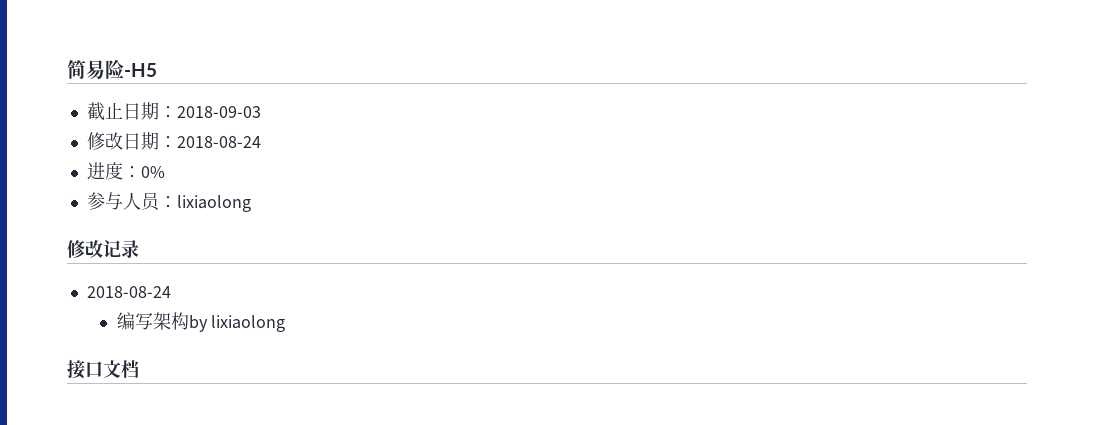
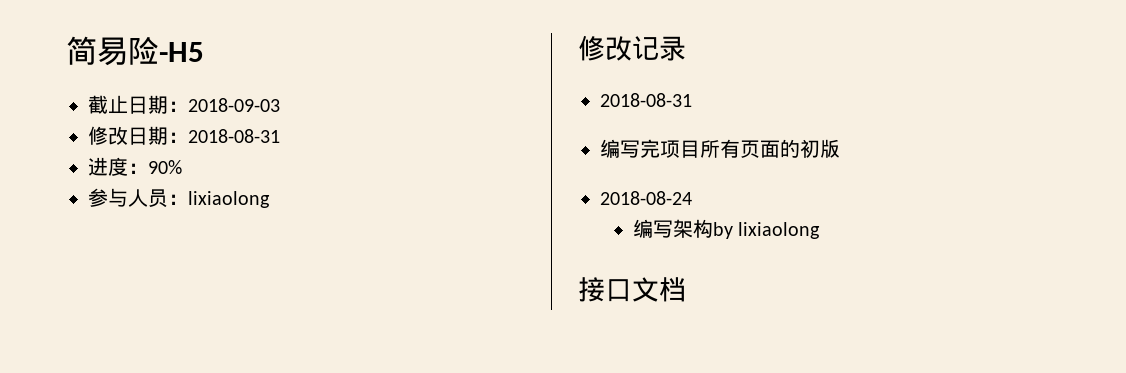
[176,136,261,148] 2018-08-24 -> [188,129,280,143] 2018-08-31
[140,166,165,178] 0% -> [148,160,182,174] 90%
(139, 249) none -> [600,93,692,107] [600,139,840,158] // 2018-08-31 // 编写完项目所有页面的初版

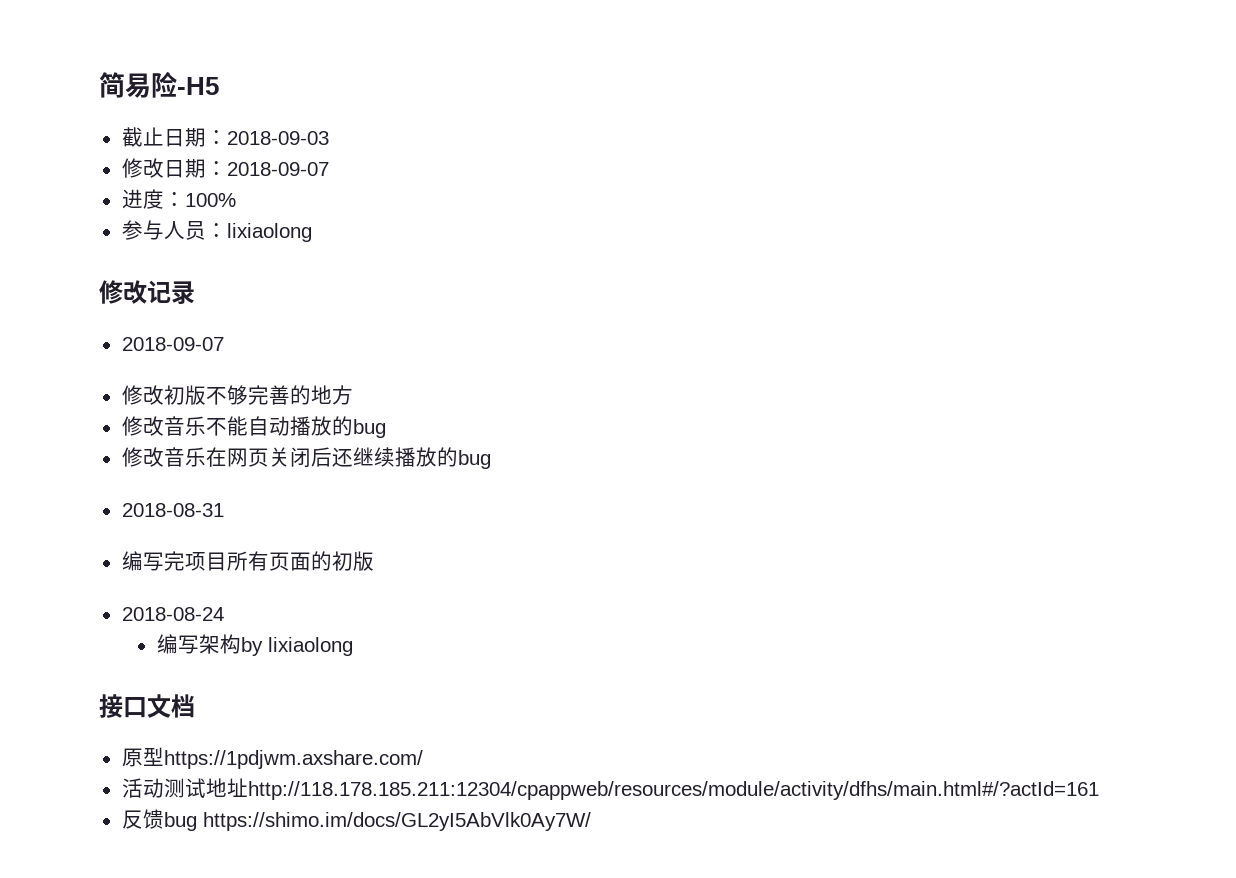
[188,129,280,143] 2018-08-31 -> [226,162,329,176] 2018-09-07
[148,160,182,174] 90% -> [184,193,236,207] 100%
(686, 48) none -> [121,337,224,351] [121,385,353,405] [121,416,386,438] [121,447,491,469] // 2018-09-07 // 修改初版不够完善的地方 // 修改音乐不能自动播放的bug // 修改音乐在网页关闭后还继续播放的bug
(686, 289) none -> [121,747,423,769] [121,778,1099,800] [121,809,591,831] // 原型https://1pdjwm.axshare.com/ // 活动测试地址http://118.178.185.211:12304/cpappweb/resources/module/activity/dfhs/main.html#/?actId=161 // 反馈bug https://shimo.im/docs/GL2yI5AbVlk0Ay7W/

